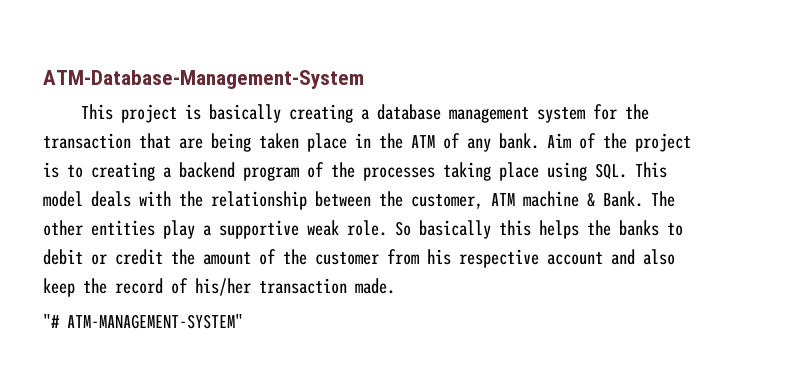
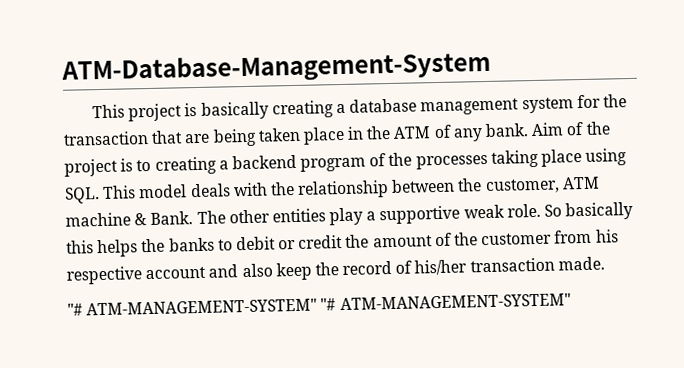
(243, 321) none -> [320,293,571,311] "# ATM-MANAGEMENT-SYSTEM"

